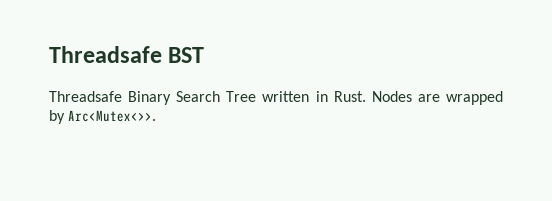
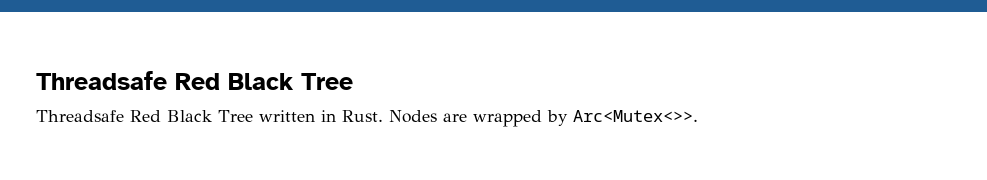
[49,46,205,63] [49,91,221,105] Threadsafe BST // Threadsafe Binary Search -> [36,71,353,90] [36,110,212,122] Threadsafe Red Black Tree // Threadsafe Red Black

